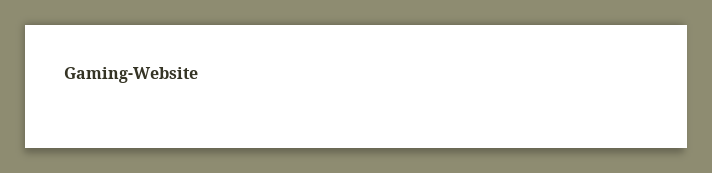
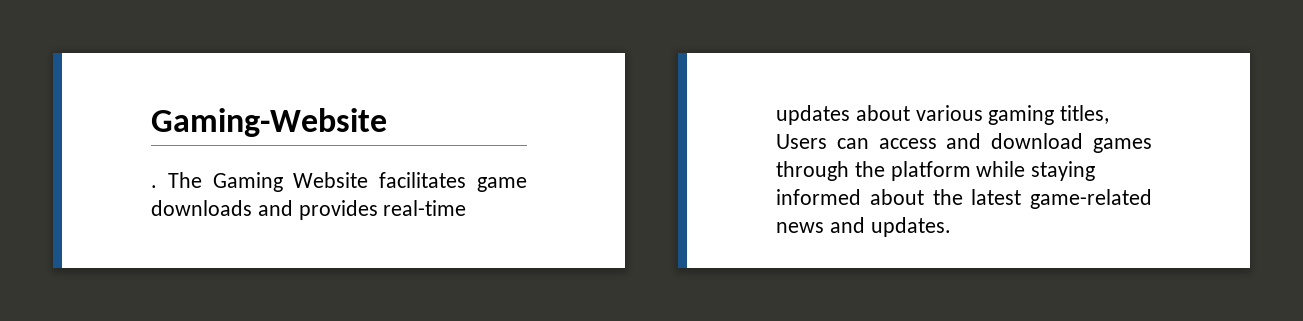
(198, 75) none -> [151,172,527,192] [151,200,467,220] [776,105,1110,125] [776,133,1152,153] [776,161,1096,181] [776,189,1152,209] [776,217,951,237] // . The Gaming Website facilitates game downloads and provides real-time updates about various gaming titles, Users can access and download games through the platform while staying informed about the latest game-related news and updates.

